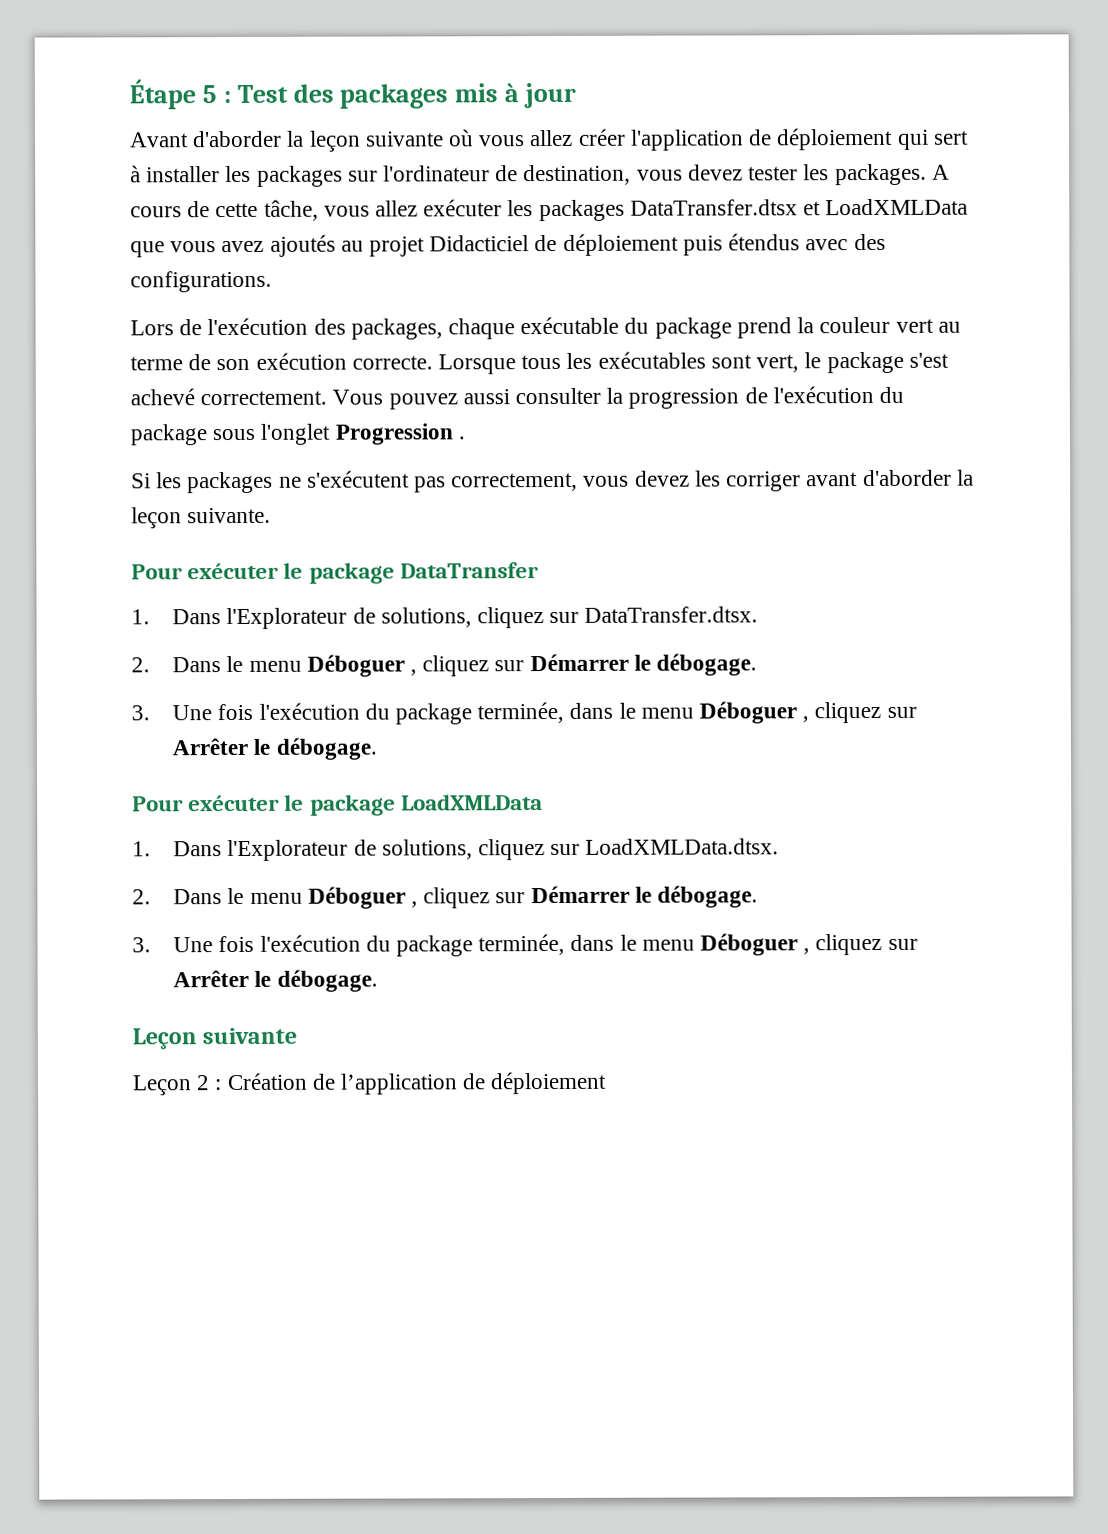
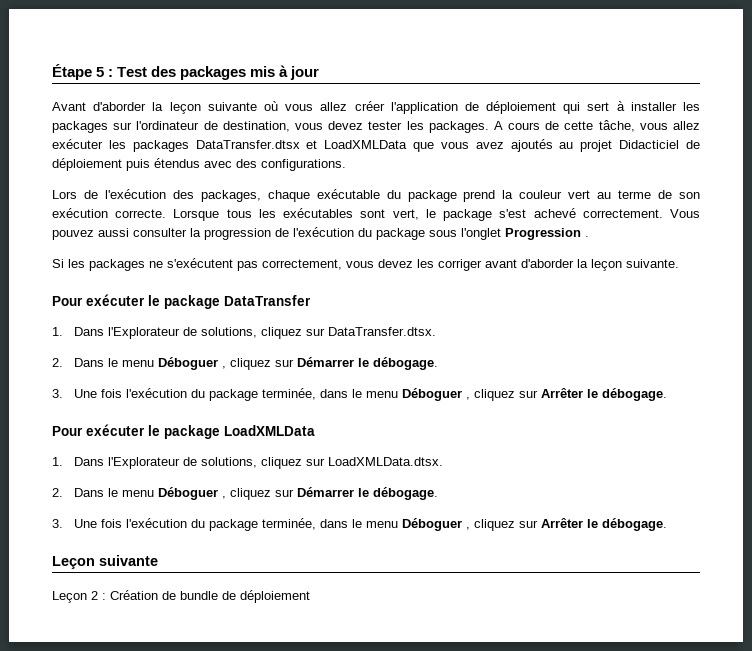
[340,1073,459,1095] l’application -> [180,591,218,600] bundle

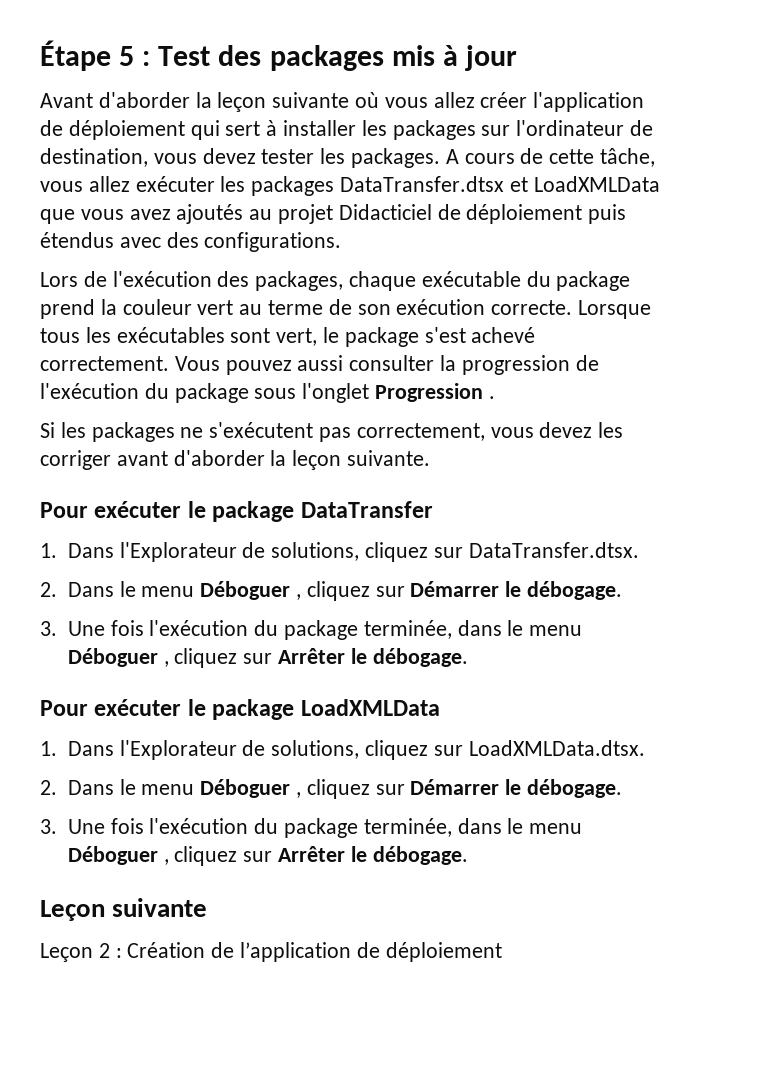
[180,591,218,600] bundle -> [240,942,352,962] l’application

